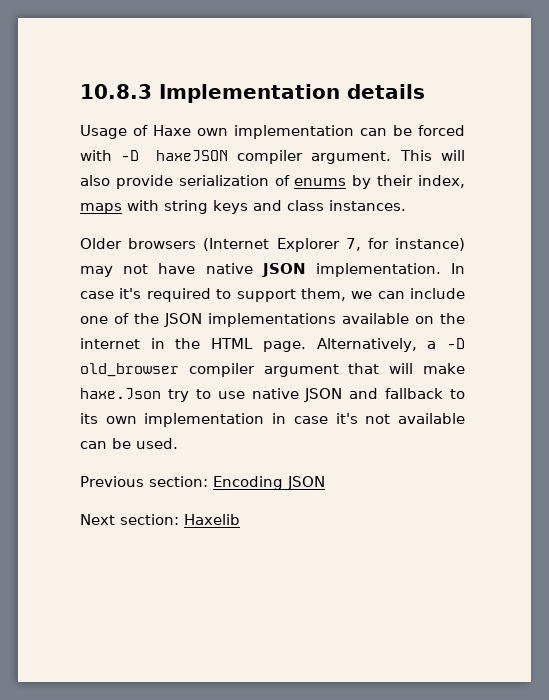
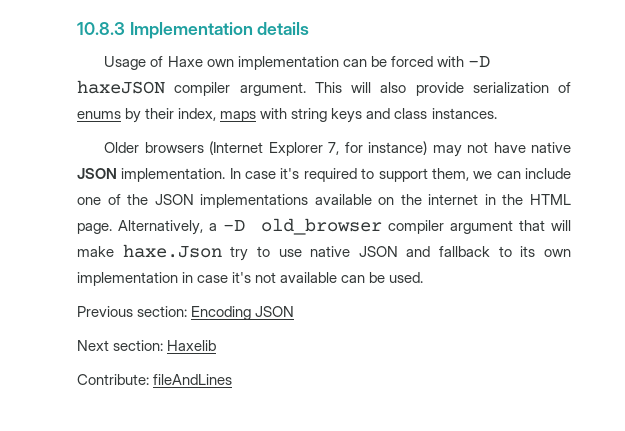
(240, 519) none -> [77,374,233,385] // Contribute: fileAndLines

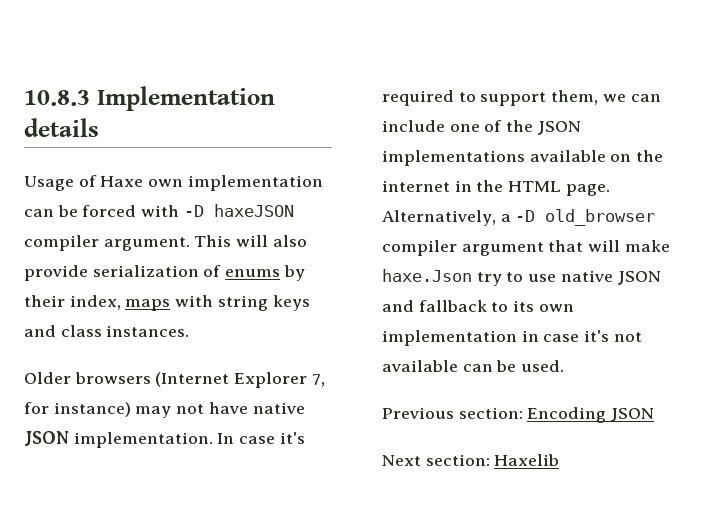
[77,374,233,385] // Contribute: fileAndLines -> (560, 460) none

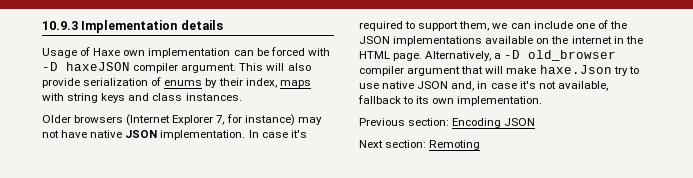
[24,90,90,106] 10.8.3 -> [42,21,78,30] 10.9.3
[382,300,574,312] [382,330,642,346] [382,360,565,372] and fallback to its own implementation in case it's not available can be used. -> [451,81,608,91] [358,95,543,106] and, in case it's not available, fallback to its own implementation.
[494,454,560,466] Haxelib -> [429,140,481,150] Remoting

